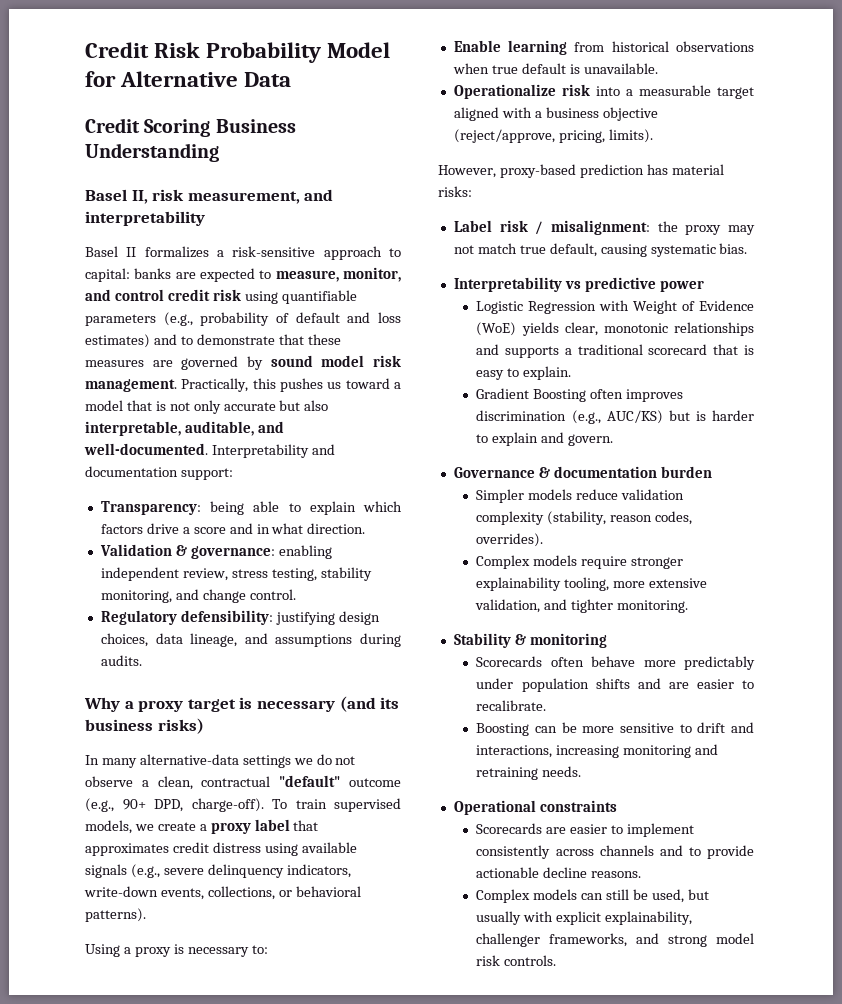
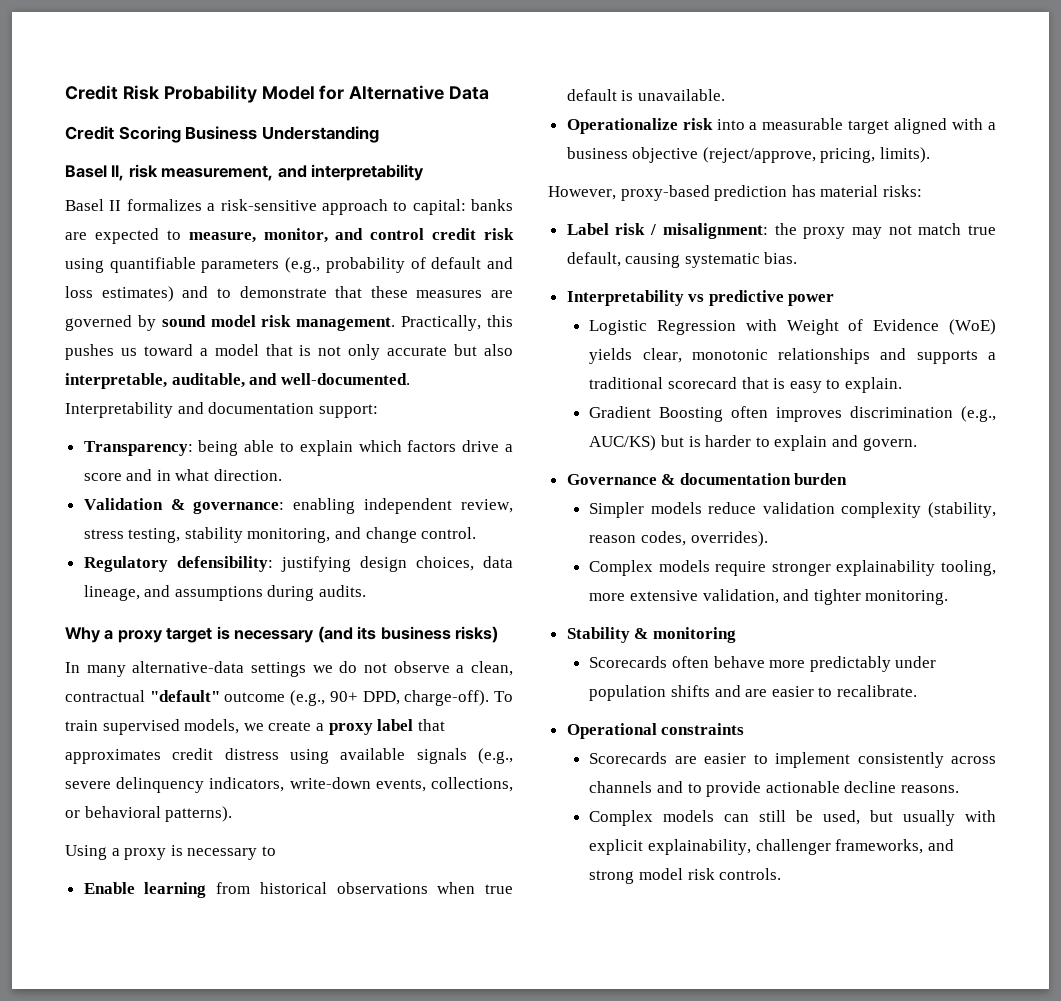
[251,945,268,954] to: -> [261,846,276,856] to
[476,722,754,736] [476,744,719,758] [476,766,582,780] // Boosting can be more sensitive to drift and interactions, increasing monitoring and retraining needs. -> (917, 691) none

